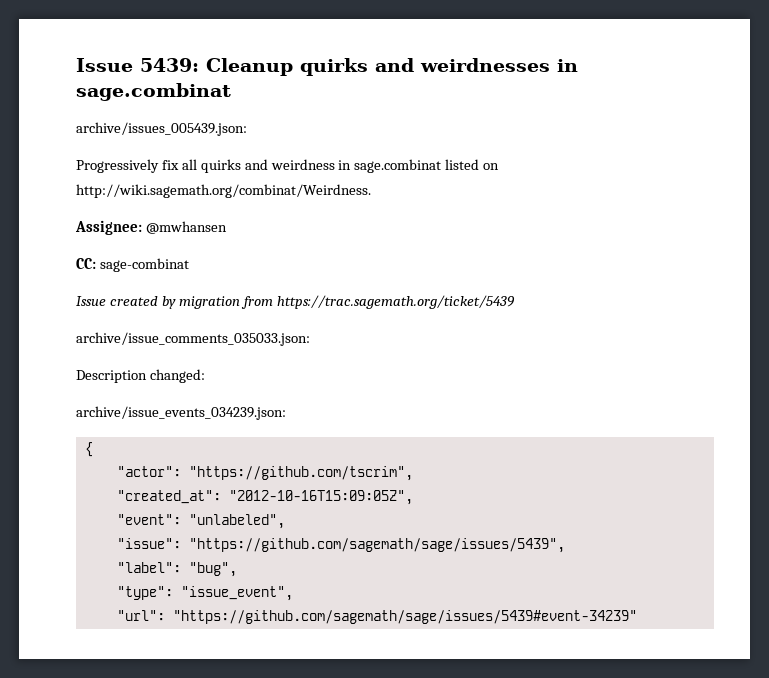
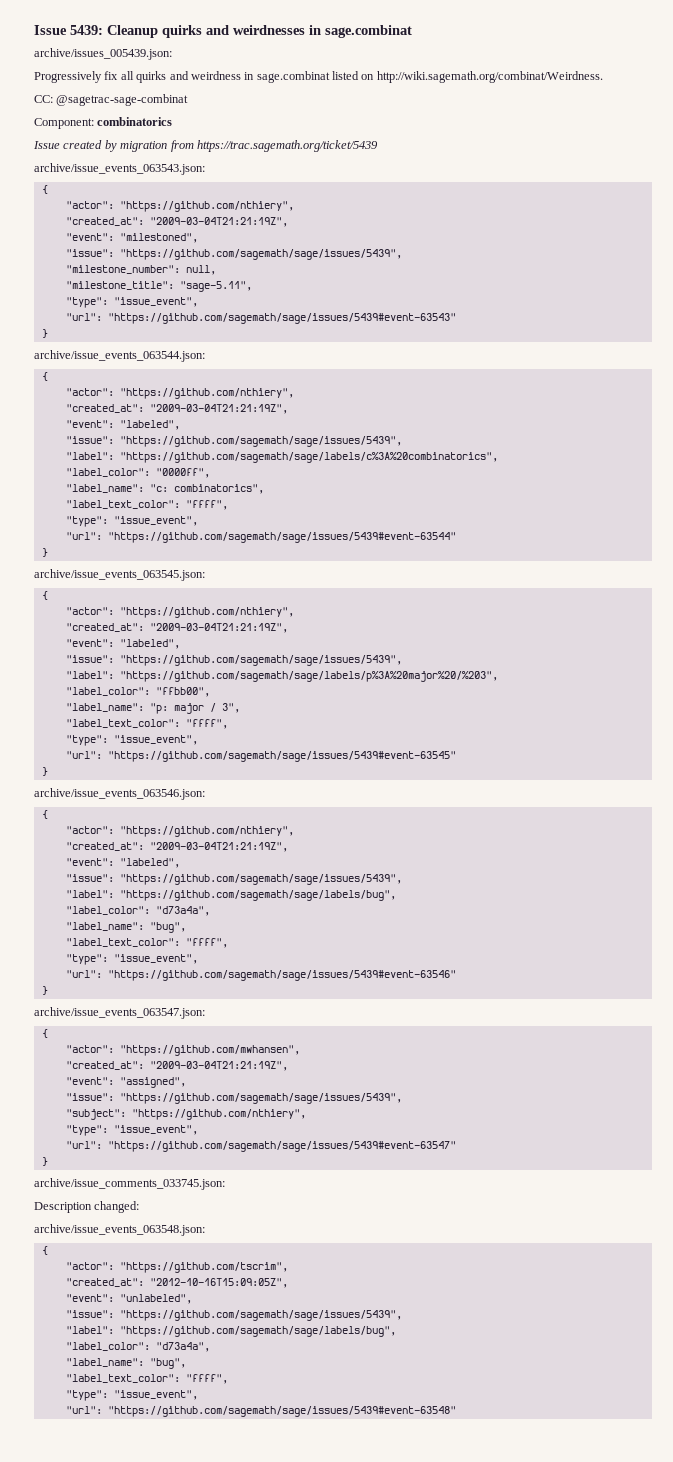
[75,220,227,235] [76,258,189,272] Assignee: @mwhansen // CC: sage-combinat -> [34,94,189,106] [34,117,173,129] CC: @sagetrac-sage-combinat // Component: combinatorics
[76,332,310,346] archive/issue_comments_035033.json: -> [34,163,205,175] [41,185,48,194] [65,201,294,212] [65,217,288,227] [65,233,198,243] [65,249,402,260] [65,265,216,275] [65,281,252,292] [65,297,198,308] [65,313,456,324] [41,329,48,338] [34,350,205,362] [41,372,48,381] [65,388,294,399] [65,404,288,414] [65,420,180,430] [65,436,402,447] [65,452,498,463] [65,468,210,478] [65,484,264,494] [65,500,228,510] [65,516,198,527] [65,532,456,543] [41,548,48,557] [34,569,205,581] [41,591,48,600] [65,607,294,618] [65,623,288,633] [65,639,180,649] [65,655,402,666] [65,671,498,682] [65,687,210,697] [65,703,240,714] [65,719,228,729] [65,735,198,746] [65,751,456,762] [41,767,48,776] [34,788,205,800] [41,810,48,819] [65,826,294,837] [65,842,288,852] [65,858,180,868] [65,874,402,885] [65,890,396,901] [65,906,210,916] [65,922,186,933] [65,938,228,948] [65,954,198,965] [65,970,456,981] [41,986,48,995] [34,1007,205,1019] [41,1029,48,1038] [65,1045,300,1056] [65,1061,288,1071] [65,1077,186,1088] [65,1093,402,1104] [65,1109,306,1120] [65,1125,198,1136] [65,1141,456,1152] [41,1157,48,1166] [34,1178,225,1190] archive/issue_events_063543.json: // { // "actor": "https://github.com/nthiery", // "created_at": "2009-03-04T21:21:19Z", // "event": "milestoned", // "issue": "https://github.com/sagemath/sage/issues/5439", // "milestone_number": null, // "milestone_title": "sage-5.11", // "type": "issue_event", // "url": "https://github.com/sagemath/sage/issues/5439#event-63543" // } // archive/issue_events_063544.json: // { // "actor": "https://github.com/nthiery", // "created_at": "2009-03-04T21:21:19Z", // "event": "labeled", // "issue": "https://github.com/sagemath/sage/issues/5439", // "label": "https://github.com/sagemath/sage/labels/c%3A%20combinatorics", // "label_color": "0000ff", // "label_name": "c: combinatorics", // "label_text_color": "ffff", // "type": "issue_event", // "url": "https://github.com/sagemath/sage/issues/5439#event-63544" // } // archive/issue_events_063545.json: // { // "actor": "https://github.com/nthiery", // "created_at": "2009-03-04T21:21:19Z", // "event": "labeled", // "issue": "https://github.com/sagemath/sage/issues/5439", // "label": "https://github.com/sagemath/sage/labels/p%3A%20major%20/%203", // "label_color": "ffbb00", // "label_name": "p: major / 3", // "label_text_color": "ffff", // "type": "issue_event", // "url": "https://github.com/sagemath/sage/issues/5439#event-63545" // } // archive/issue_events_063546.json: // { // "actor": "https://github.com/nthiery", // "created_at": "2009-03-04T21:21:19Z", // "event": "labeled", // "issue": "https://github.com/sagemath/sage/issues/5439", // "label": "https://github.com/sagemath/sage/labels/bug", // "label_color": "d73a4a", // "label_name": "bug", // "label_text_color": "ffff", // "type": "issue_event", // "url": "https://github.com/sagemath/sage/issues/5439#event-63546" // } // archive/issue_events_063547.json: // { // "actor": "https://github.com/mwhansen", // "created_at": "2009-03-04T21:21:19Z", // "event": "assigned", // "issue": "https://github.com/sagemath/sage/issues/5439", // "subject": "https://github.com/nthiery", // "type": "issue_event", // "url": "https://github.com/sagemath/sage/issues/5439#event-63547" // } // archive/issue_comments_033745.json:
[76,406,286,420] archive/issue_events_034239.json: -> [34,1224,205,1236] archive/issue_events_063548.json:
[188,562,237,577] [116,586,293,601] [116,610,637,624] "bug", // "type": "issue_event", // "url": "https://github.com/sagemath/sage/issues/5439#event-34239" -> [119,1326,396,1337] [65,1342,210,1352] [65,1358,186,1369] [65,1374,228,1384] [65,1390,198,1401] [65,1406,456,1417] "https://github.com/sagemath/sage/labels/bug", // "label_color": "d73a4a", // "label_name": "bug", // "label_text_color": "ffff", // "type": "issue_event", // "url": "https://github.com/sagemath/sage/issues/5439#event-63548"

